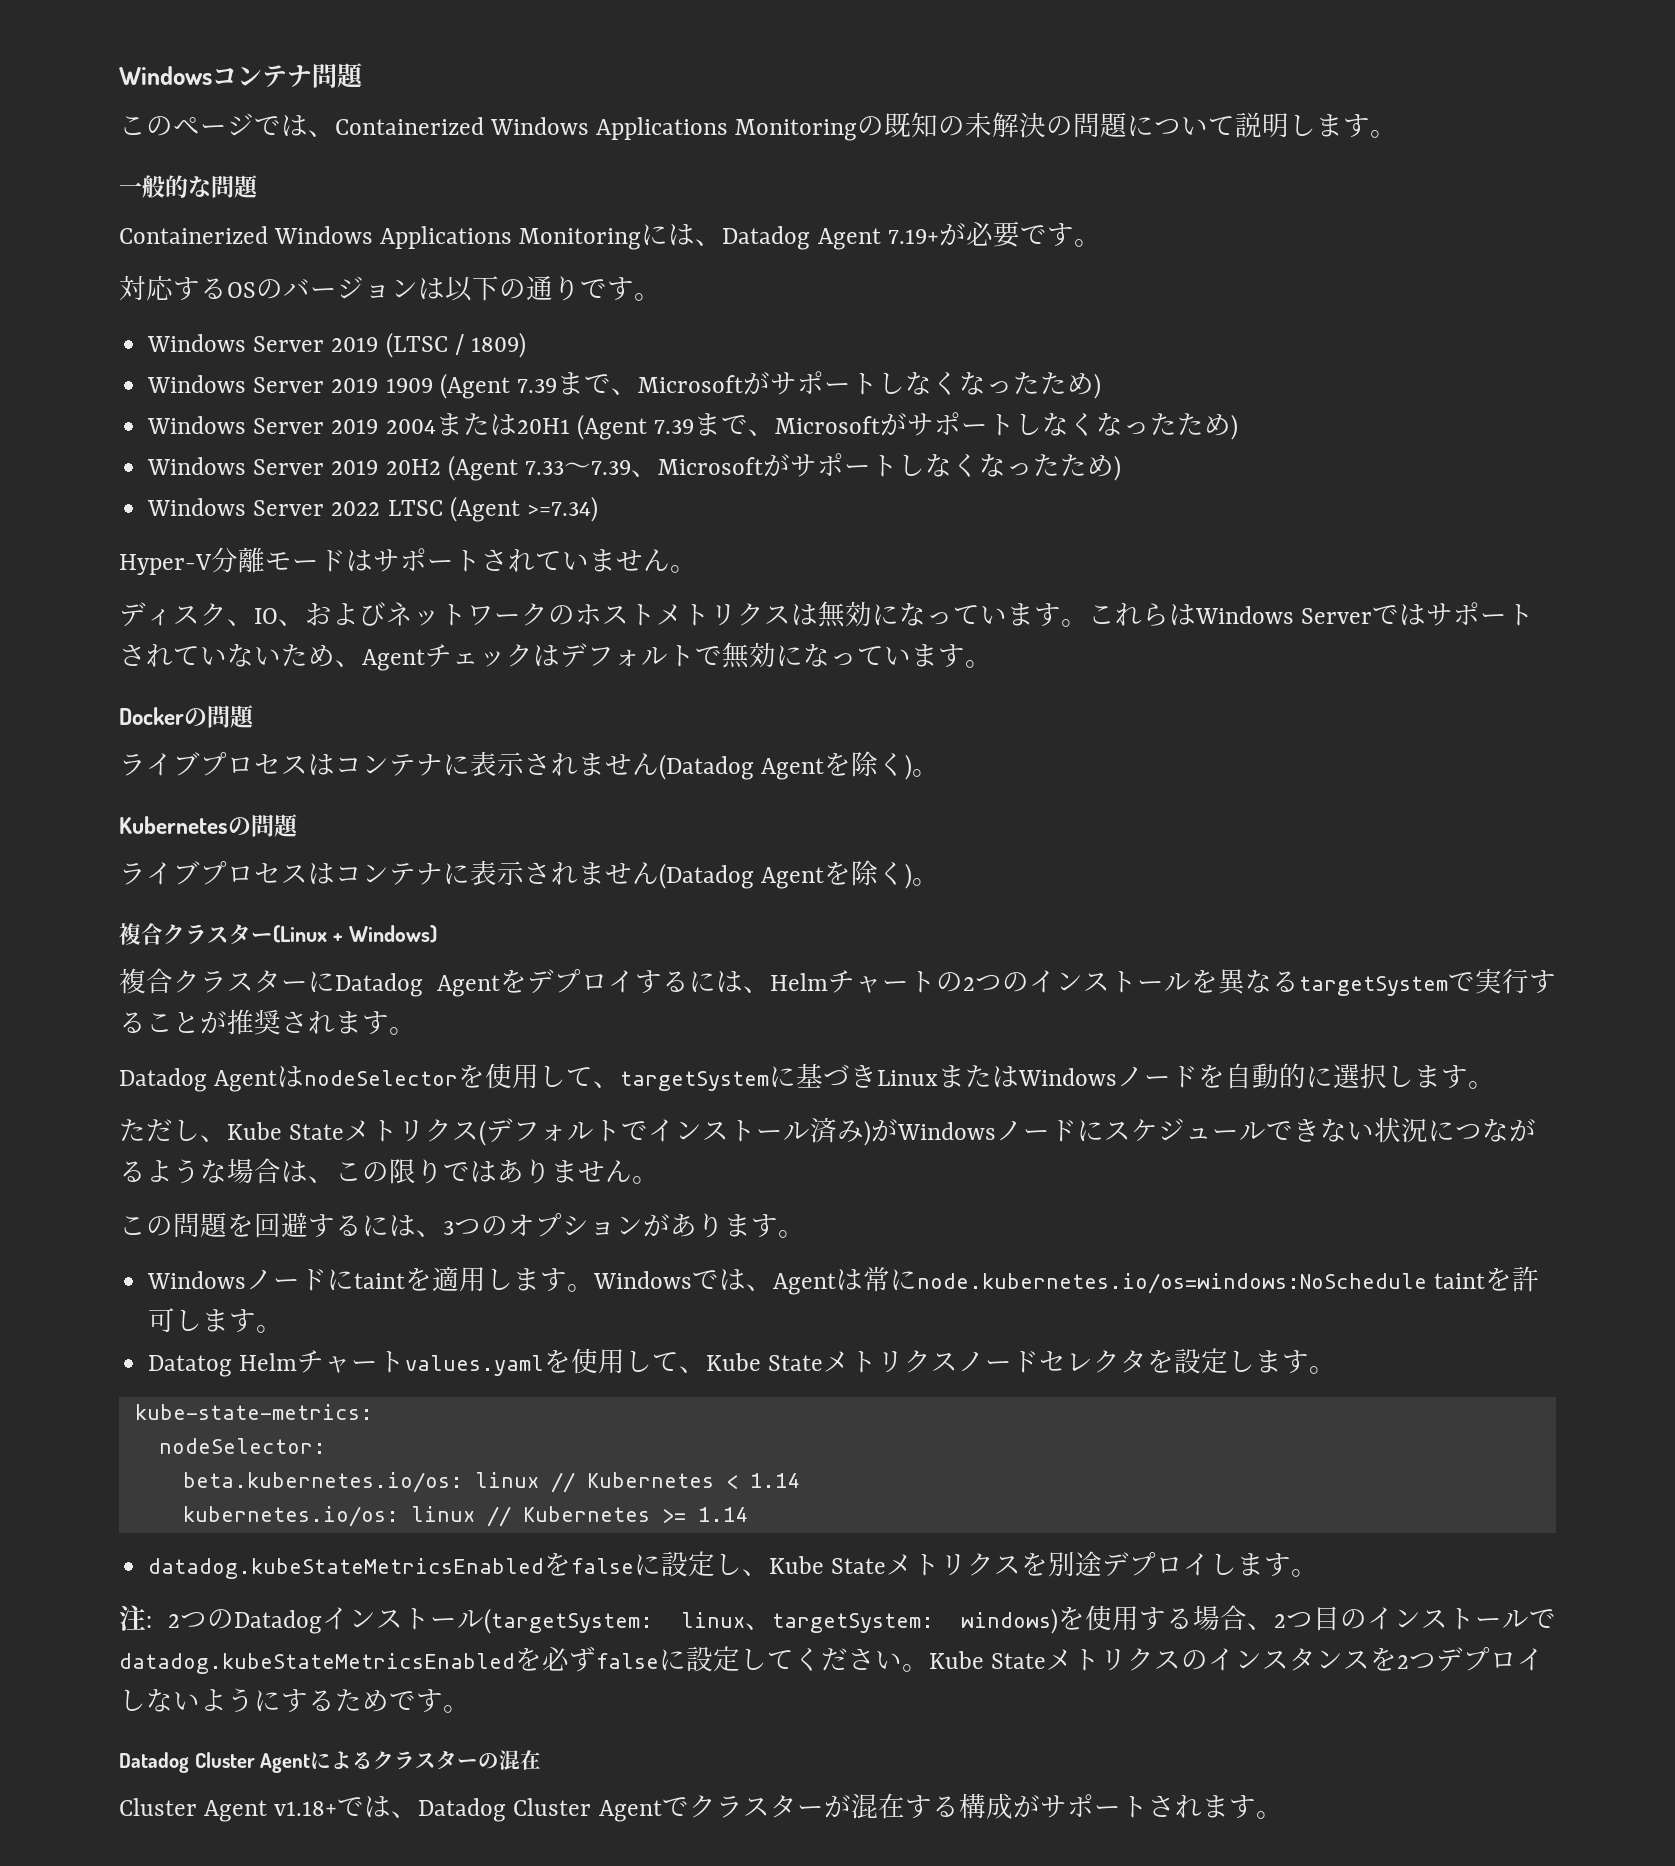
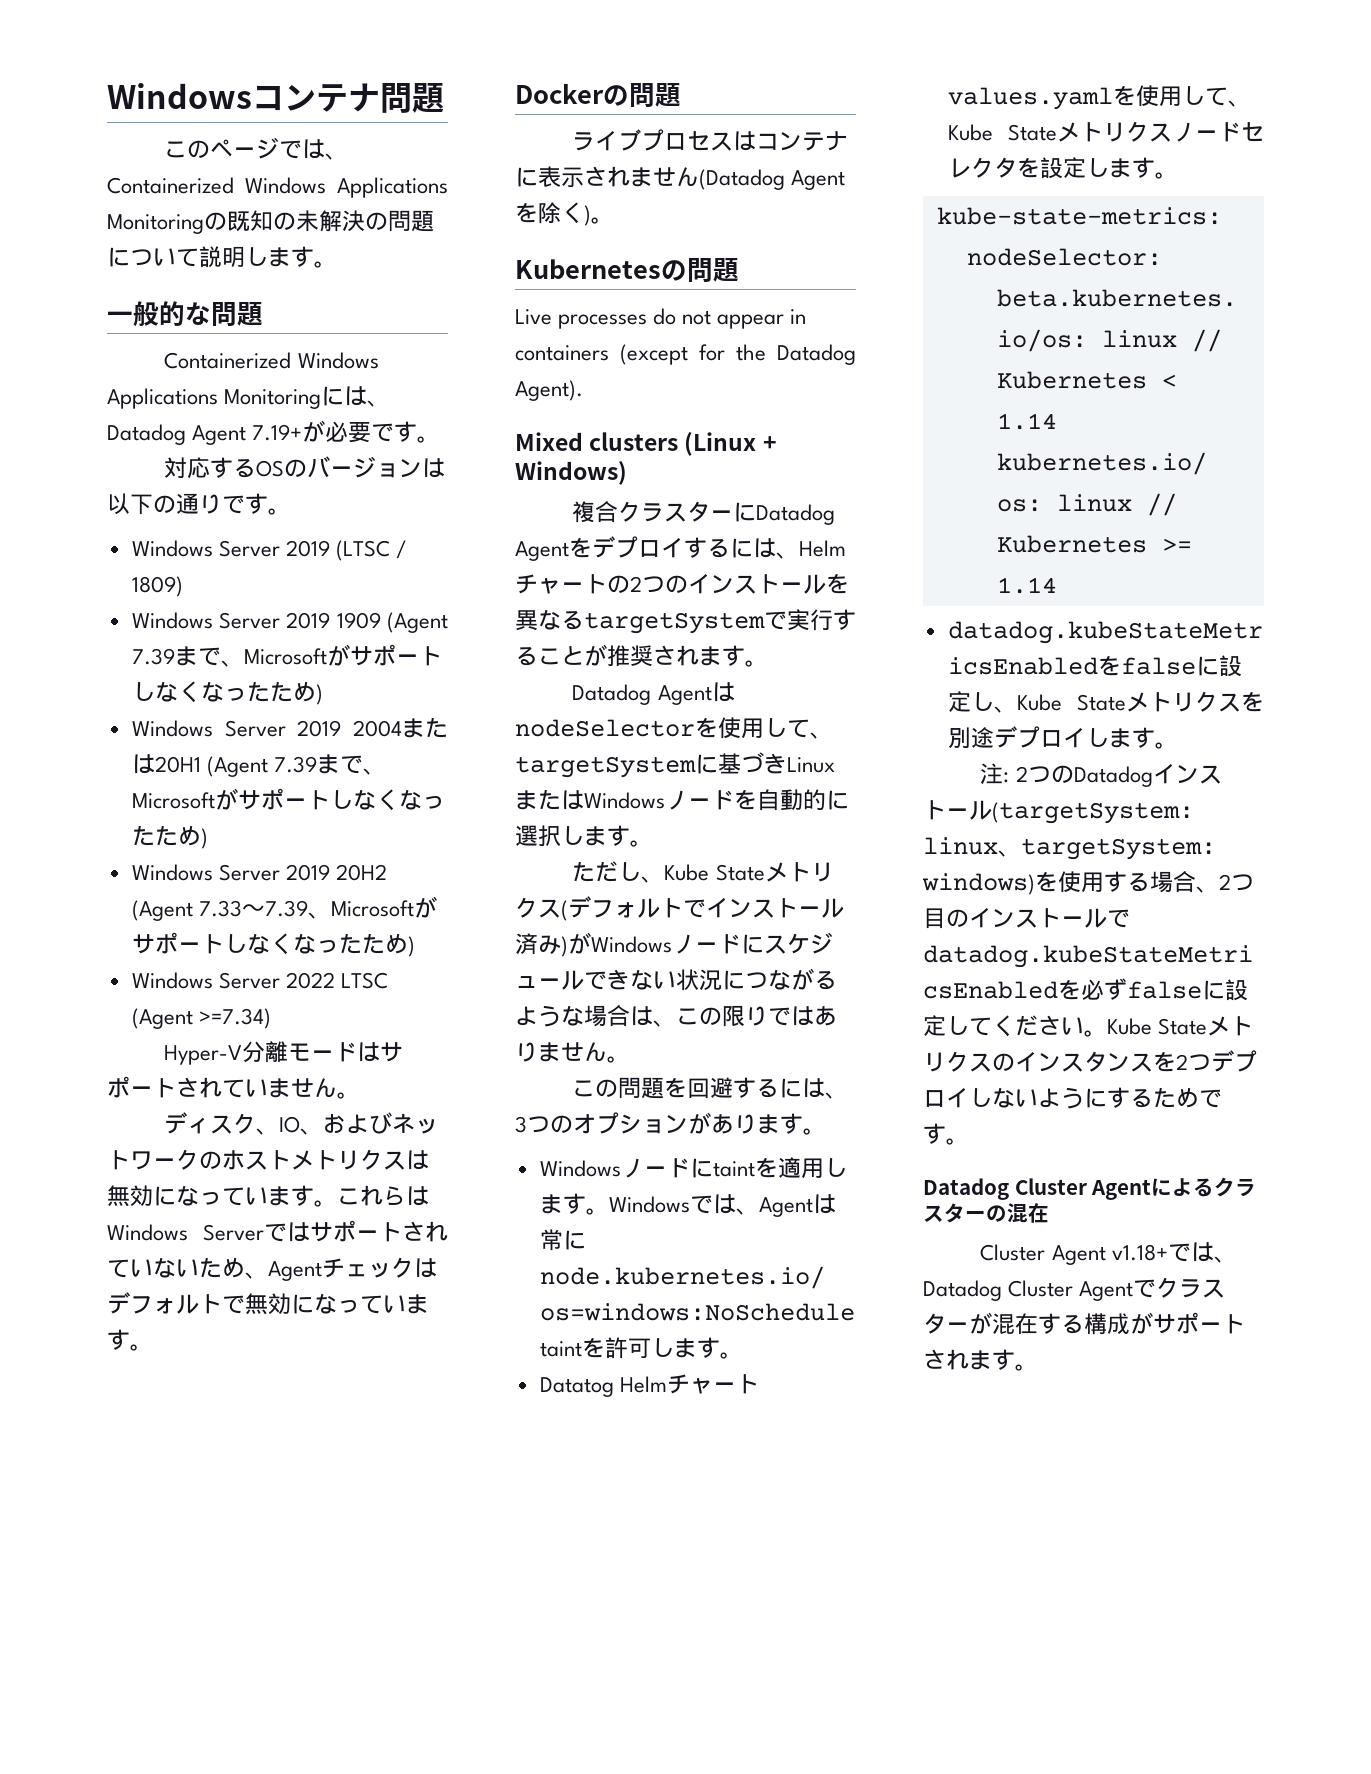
[119,860,940,889] [119,923,273,945] ライブプロセスはコンテナに表示されません(Datadog Agentを除く)。 // 複合クラスター -> [515,308,807,329] [515,344,856,365] [515,380,583,401] [515,432,679,451] Live processes do not appear in containers (except for the Datadog Agent). // Mixed clusters

